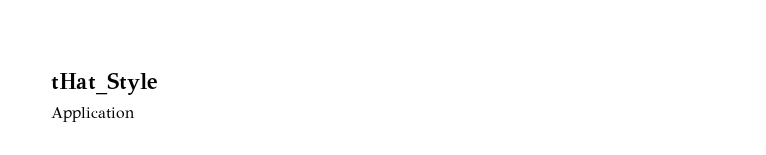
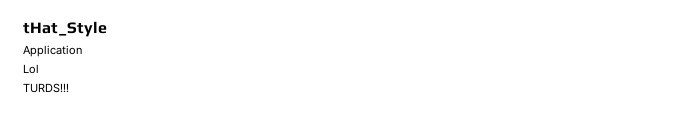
(135, 114) none -> [23,64,39,74] [23,83,69,93] // Lol // TURDS!!!

